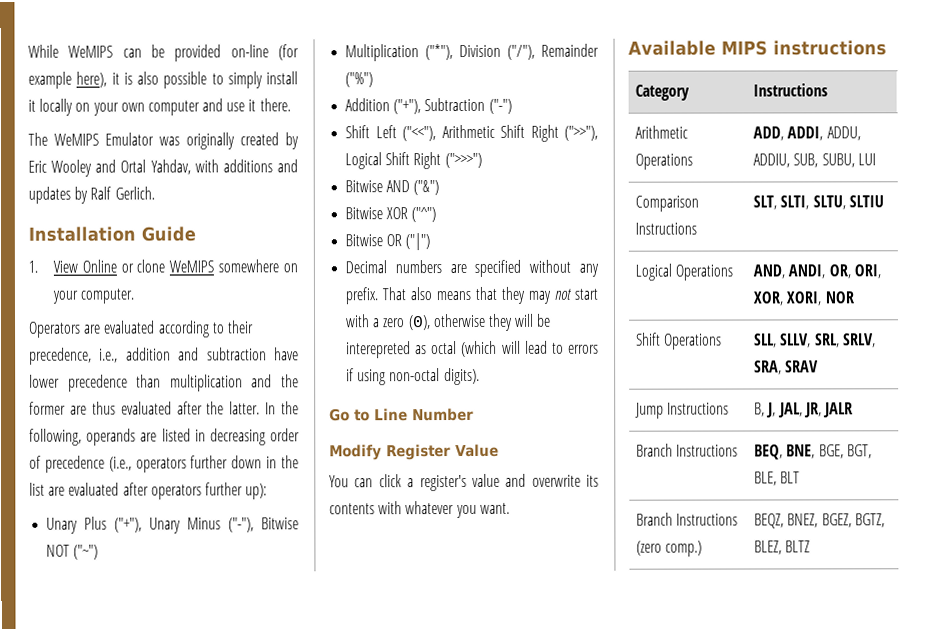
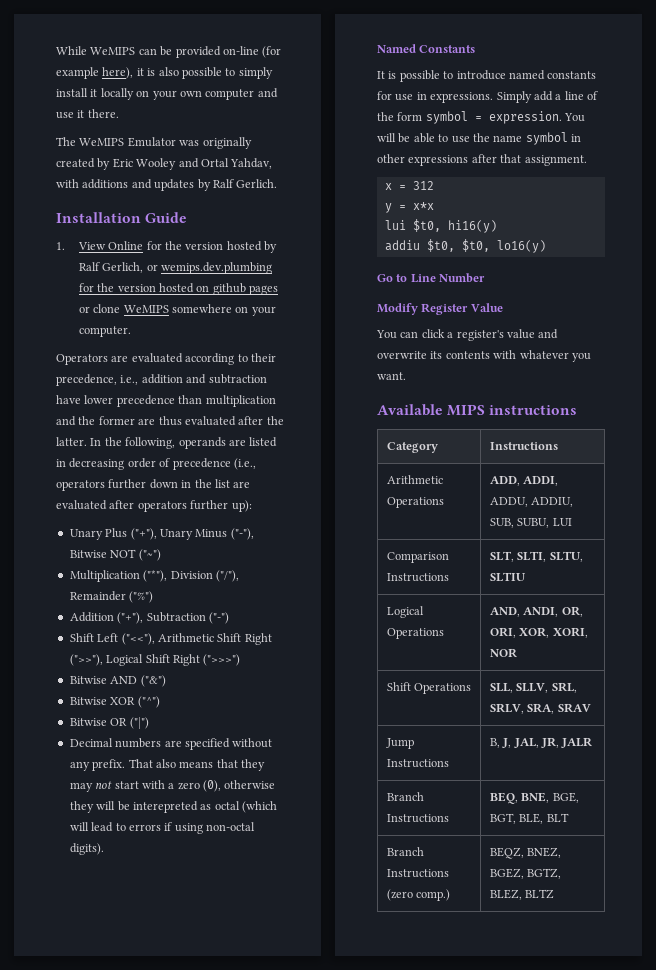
(117, 266) none -> [146,241,278,253] [78,262,272,274] [78,283,279,295] for the version hosted by Ralf Gerlich, or wemips.dev.plumbing for the version hosted on github pages
(480, 376) none -> [377,44,476,53] [377,70,597,82] [377,91,598,103] [377,111,586,124] [377,132,581,145] [377,154,587,166] [384,181,434,190] [384,202,434,213] [384,219,497,233] [384,239,546,253] // Named Constants // It is possible to introduce named constants for use in expressions. Simply add a line of the form symbol = expression. You will be able to use the name symbol in other expressions after that assignment. // x = 312 // y = x*x // lui $t0, hi16(y) // addiu $t0, $t0, lo16(y)

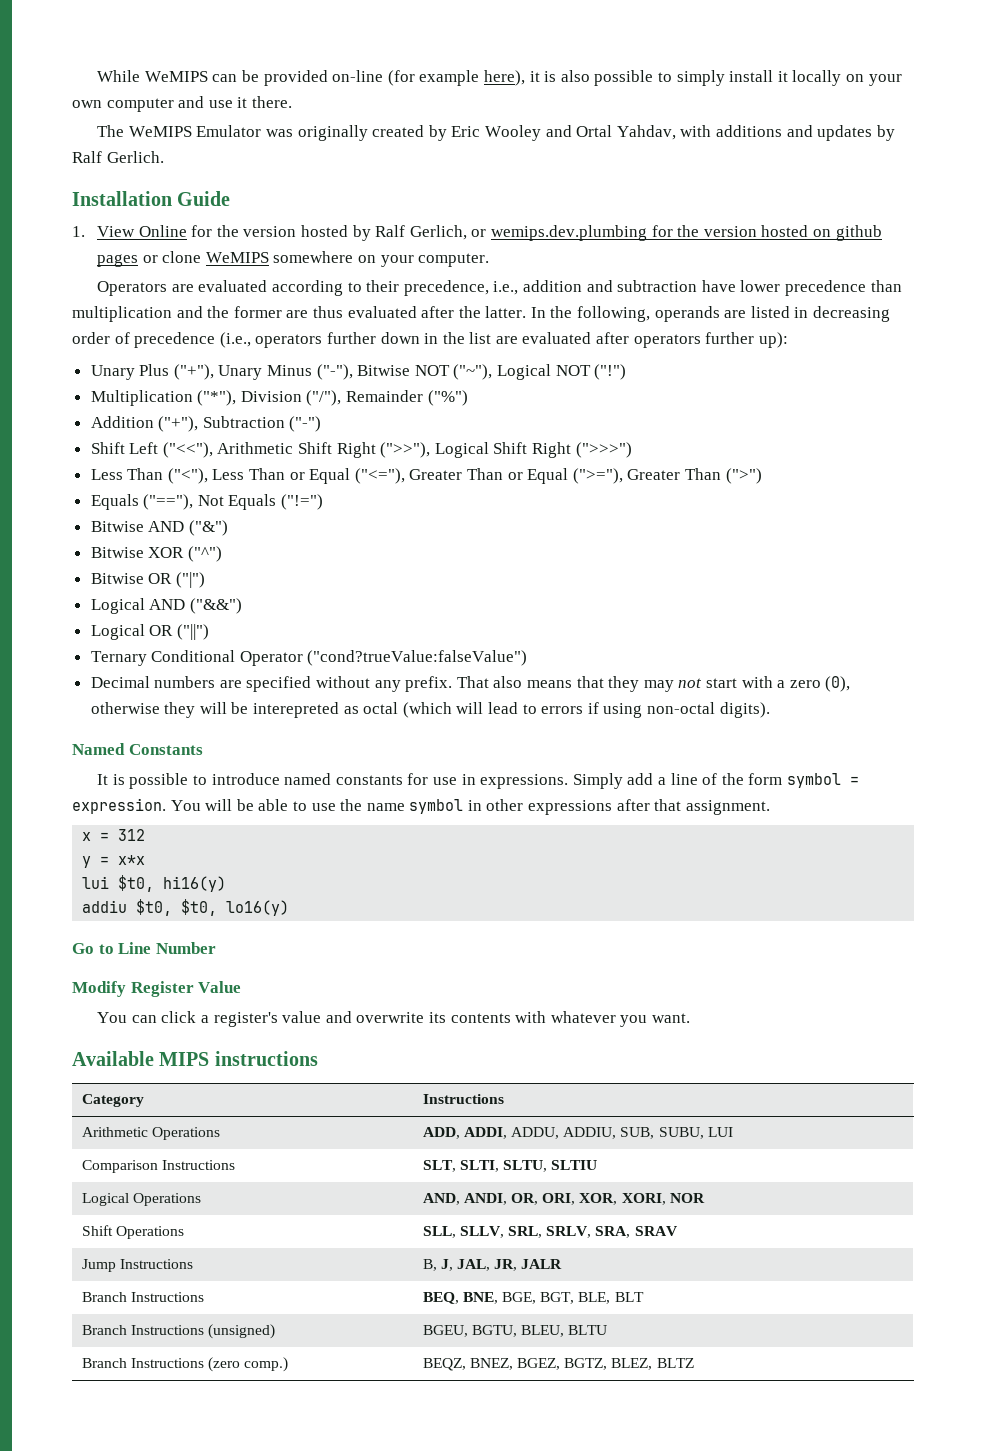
[138,549,161,561] ("~") -> [453,364,627,380] ("~"), Logical NOT ("!")
(241, 660) none -> [90,468,762,484] [90,494,324,510] // Less Than ("<"), Less Than or Equal ("<="), Greater Than or Equal (">="), Greater Than (">") // Equals ("=="), Not Equals ("!=")
(149, 723) none -> [90,598,242,614] [90,624,209,640] [90,650,528,666] // Logical AND ("&&") // Logical OR ("||") // Ternary Conditional Operator ("cond?trueValue:falseValue")
(569, 817) none -> [81,1324,275,1339] [422,1325,608,1337] // Branch Instructions (unsigned) | BGEU, BGTU, BLEU, BLTU

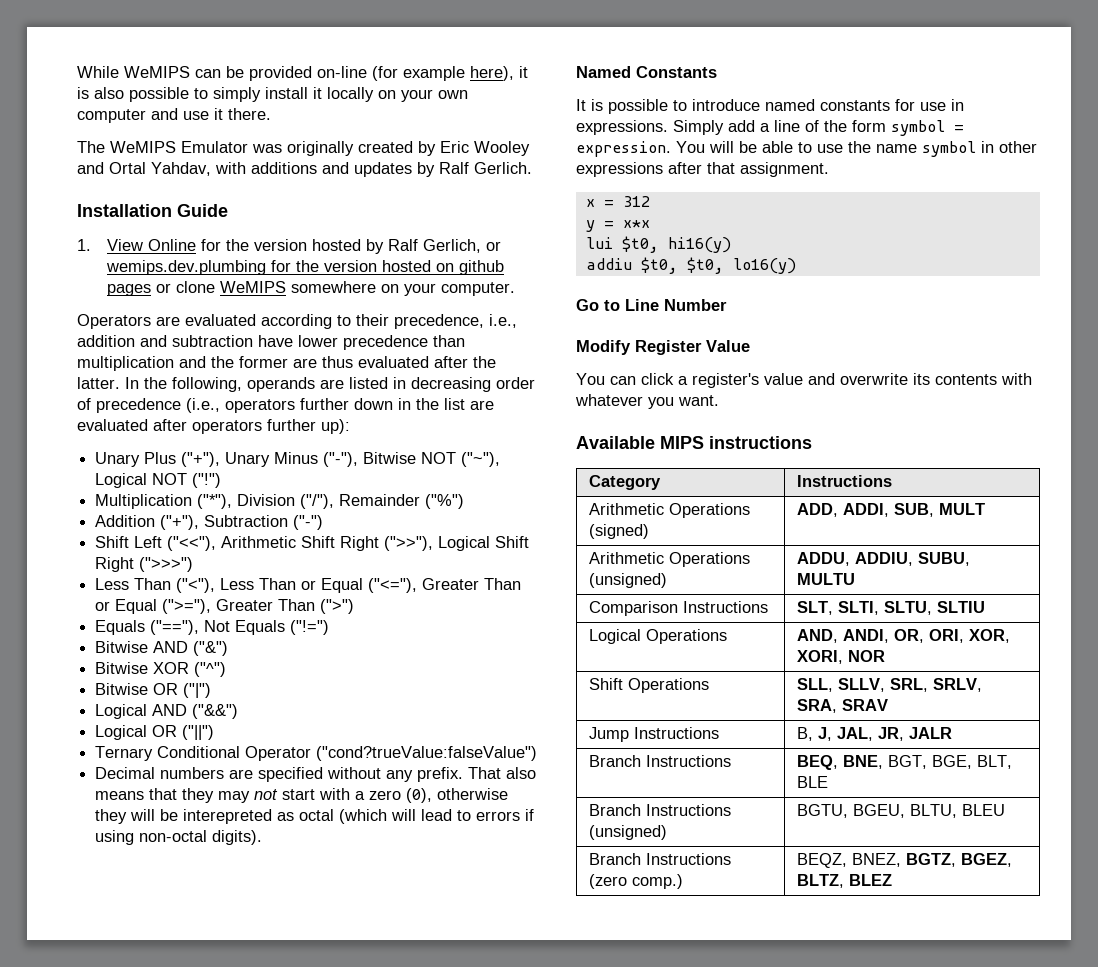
(220, 1133) none -> [589,524,650,539] (signed)
[510,1127,733,1139] ADDU, ADDIU, SUB, SUBU, LUI -> [894,503,986,517] [589,552,751,567] [589,573,668,588] [797,552,971,566] [797,573,856,585] SUB, MULT // Arithmetic Operations (unsigned) | ADDU, ADDIU, SUBU, MULTU
[501,1292,644,1304] BGE, BGT, BLE, BLT -> [888,755,1013,769] [797,776,829,788] BGT, BGE, BLT, BLE
[422,1325,608,1337] BGEU, BGTU, BLEU, BLTU -> [797,804,1006,818] BGTU, BGEU, BLTU, BLEU
[516,1358,694,1370] BGEZ, BGTZ, BLEZ, BLTZ -> [906,853,1013,867] [797,874,893,888] BGTZ, BGEZ, BLTZ, BLEZ

